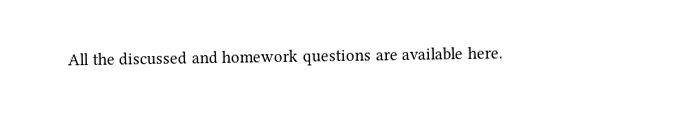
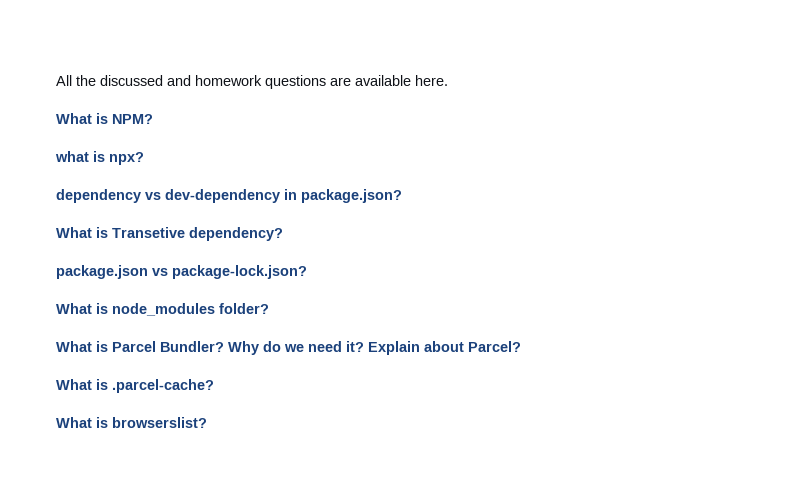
(503, 52) none -> [56,113,153,124] [55,151,144,165] [56,189,402,203] [56,227,283,241] [56,265,307,279] [56,303,269,316] [56,341,521,355] [56,379,214,393] [56,417,207,428] // What is NPM? // what is npx? // dependency vs dev-dependency in package.json? // What is Transetive dependency? // package.json vs package-lock.json? // What is node_modules folder? // What is Parcel Bundler? Why do we need it? Explain about Parcel? // What is .parcel-cache? // What is browserslist?

